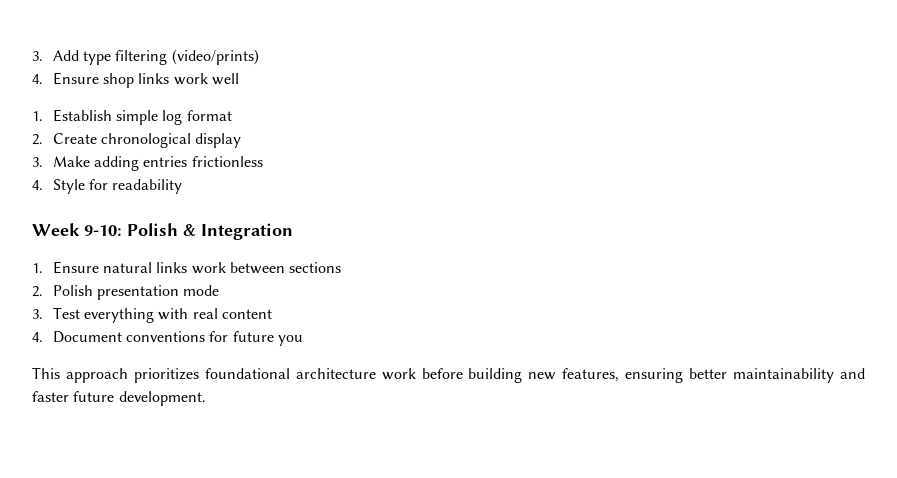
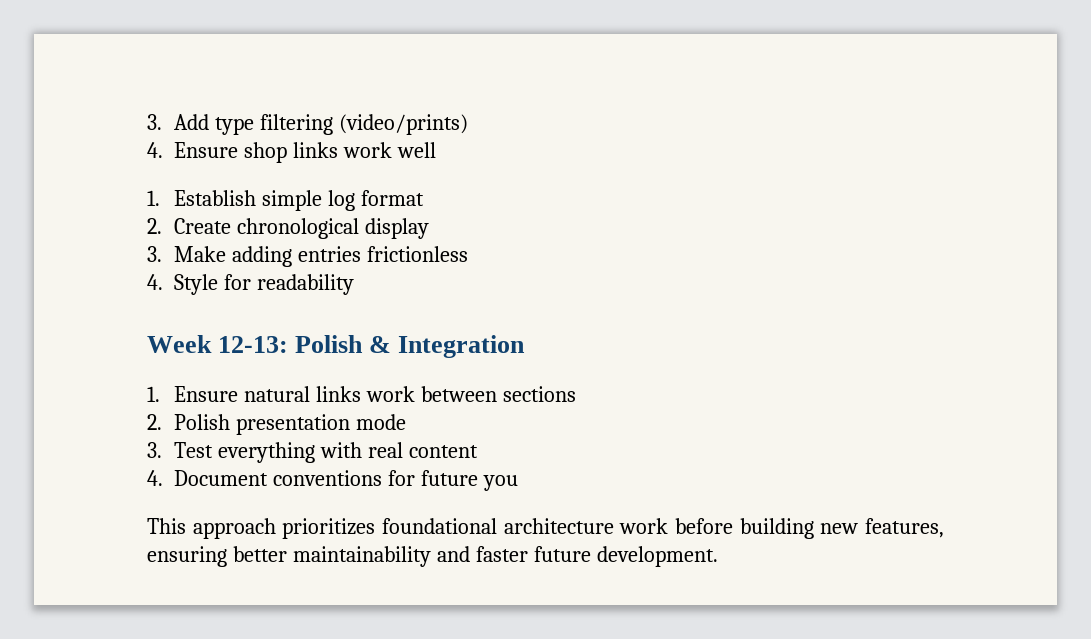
[84,225,122,236] 9-10: -> [218,336,289,353] 12-13:

